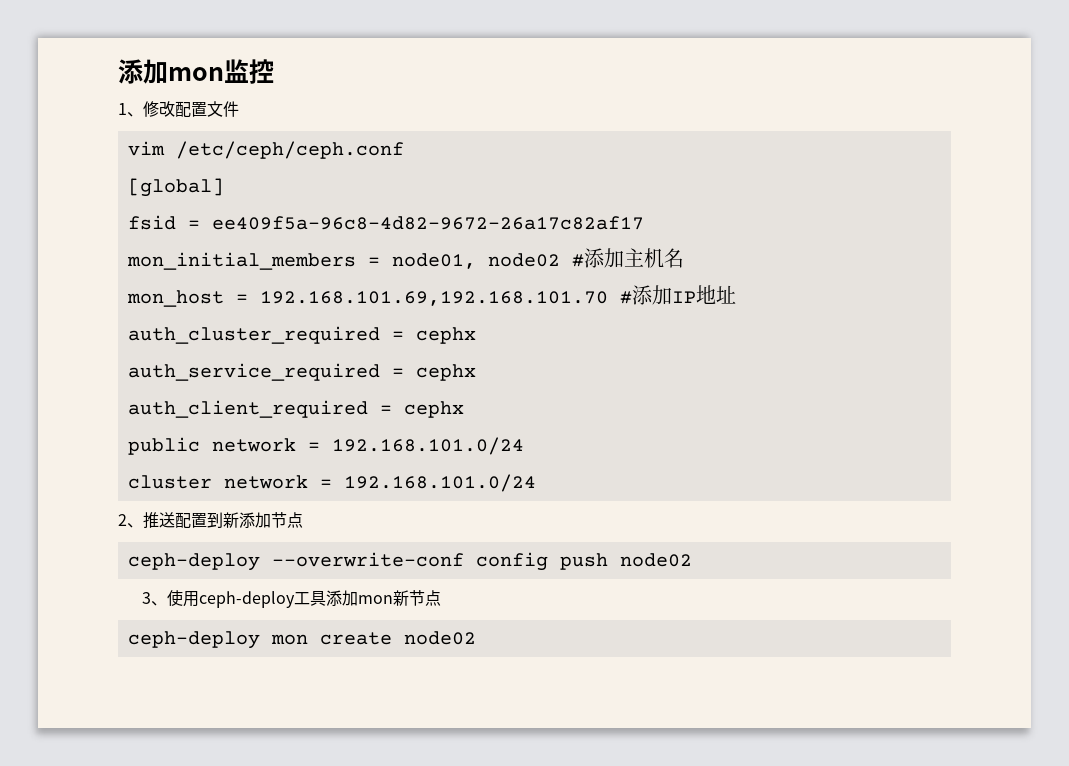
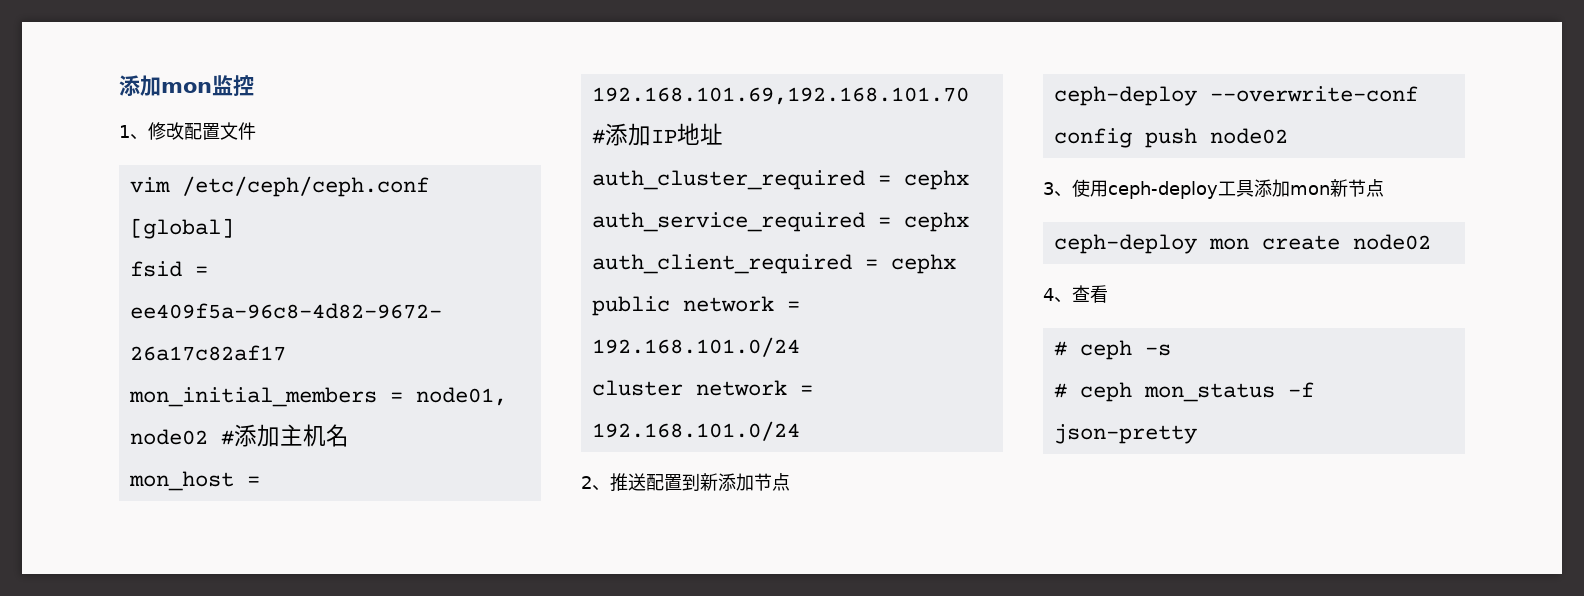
(476, 638) none -> [1043,285,1108,303] [1053,340,1171,360] [1053,382,1314,402] [1053,424,1197,444] // 4、查看 // # ceph -s // # ceph mon_status -f json-pretty

